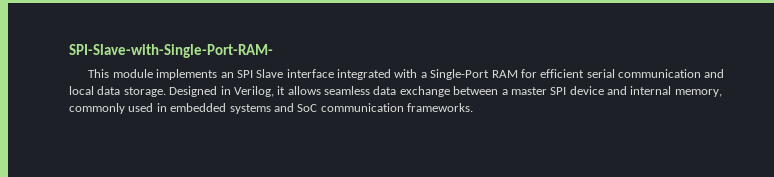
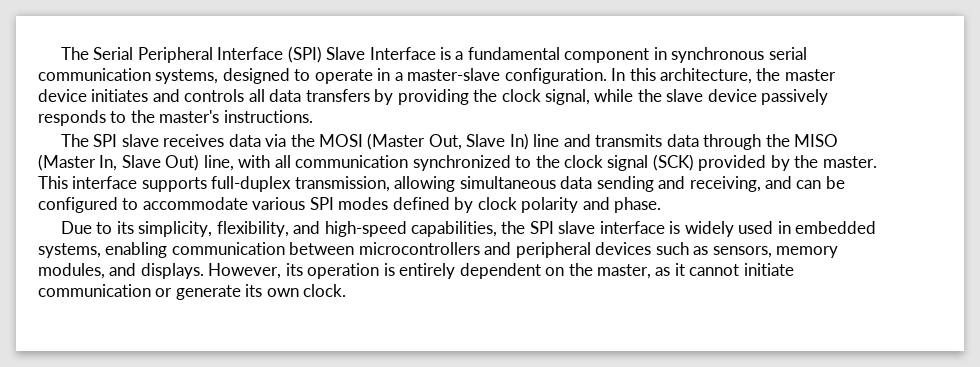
[69,44,273,58] [88,69,725,80] [69,86,722,97] [69,103,473,114] SPI-Slave-with-Single-Port-RAM- // This module implements an SPI Slave interface integrated with a Single-Port RAM for efficient serial communication and local data storage. Designed in Verilog, it allows seamless data exchange between a master SPI device and internal memory, commonly used in embedded systems and SoC communication frameworks. -> [60,46,807,63] [38,68,836,84] [38,89,829,105] [38,110,313,126] [60,133,838,150] [38,154,877,171] [38,176,845,192] [38,197,662,213] [60,221,877,237] [38,242,839,258] [38,263,794,279] [38,284,347,300] The Serial Peripheral Interface (SPI) Slave Interface is a fundamental component in synchronous serial communication systems, designed to operate in a master-slave configuration. In this architecture, the master device initiates and controls all data transfers by providing the clock signal, while the slave device passively responds to the master's instructions. // The SPI slave receives data via the MOSI (Master Out, Slave In) line and transmits data through the MISO (Master In, Slave Out) line, with all communication synchronized to the clock signal (SCK) provided by the master. This interface supports full-duplex transmission, allowing simultaneous data sending and receiving, and can be configured to accommodate various SPI modes defined by clock polarity and phase. // Due to its simplicity, flexibility, and high-speed capabilities, the SPI slave interface is widely used in embedded systems, enabling communication between microcontrollers and peripheral devices such as sensors, memory modules, and displays. However, its operation is entirely dependent on the master, as it cannot initiate communication or generate its own clock.

